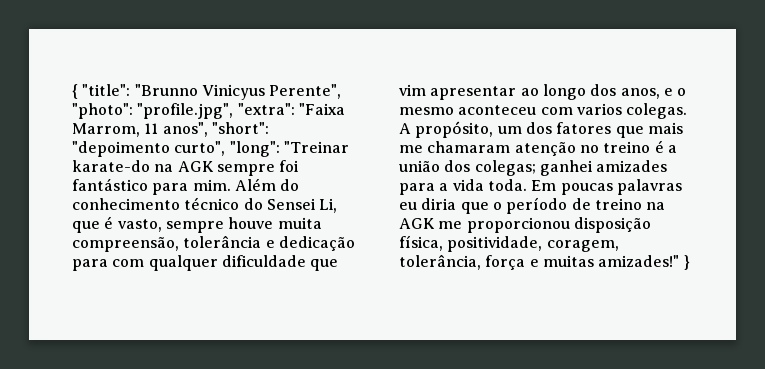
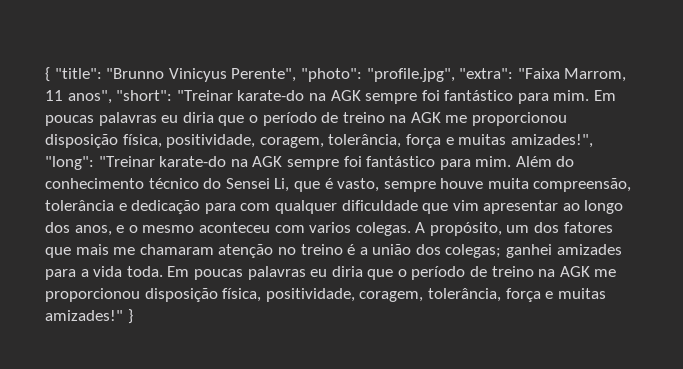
[72,141,226,157] "depoimento curto", -> [176,90,617,104] [45,112,568,126] [45,134,593,148] "Treinar karate-do na AGK sempre foi fantástico para mim. Em poucas palavras eu diria que o período de treino na AGK me proporcionou disposição física, positividade, coragem, tolerância, força e muitas amizades!",

